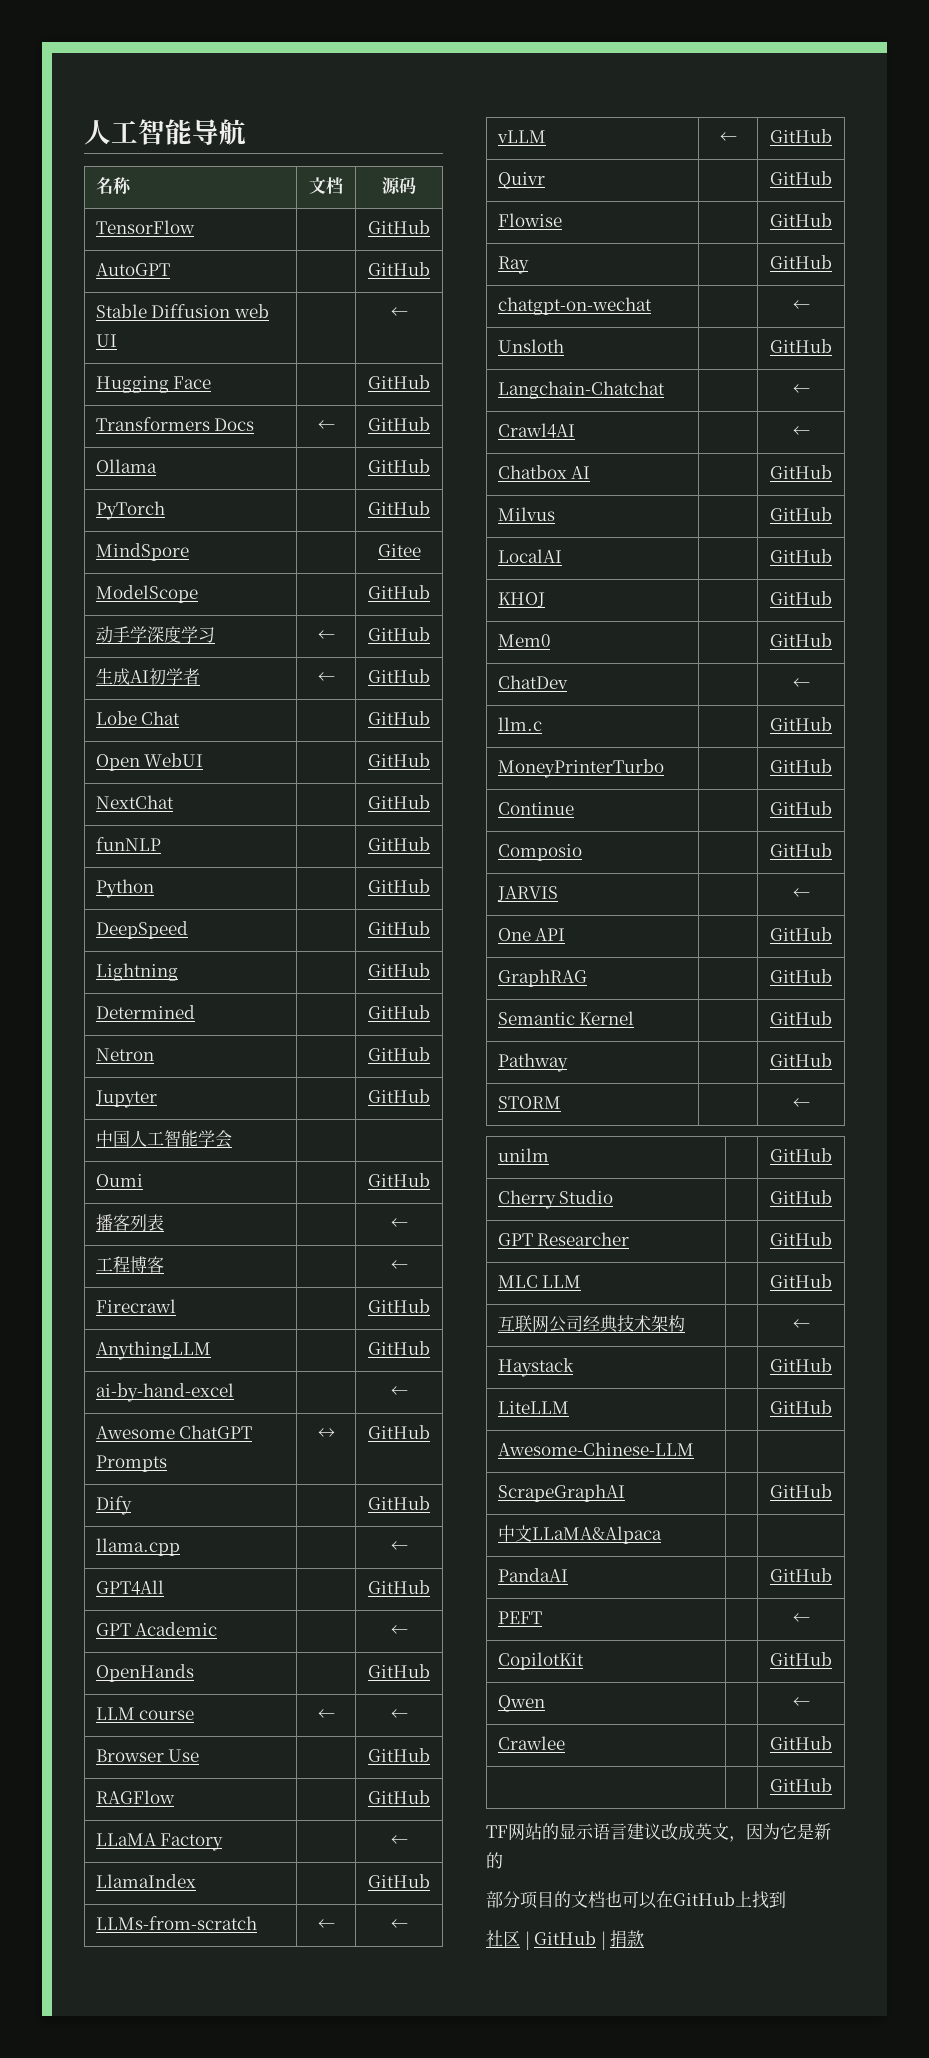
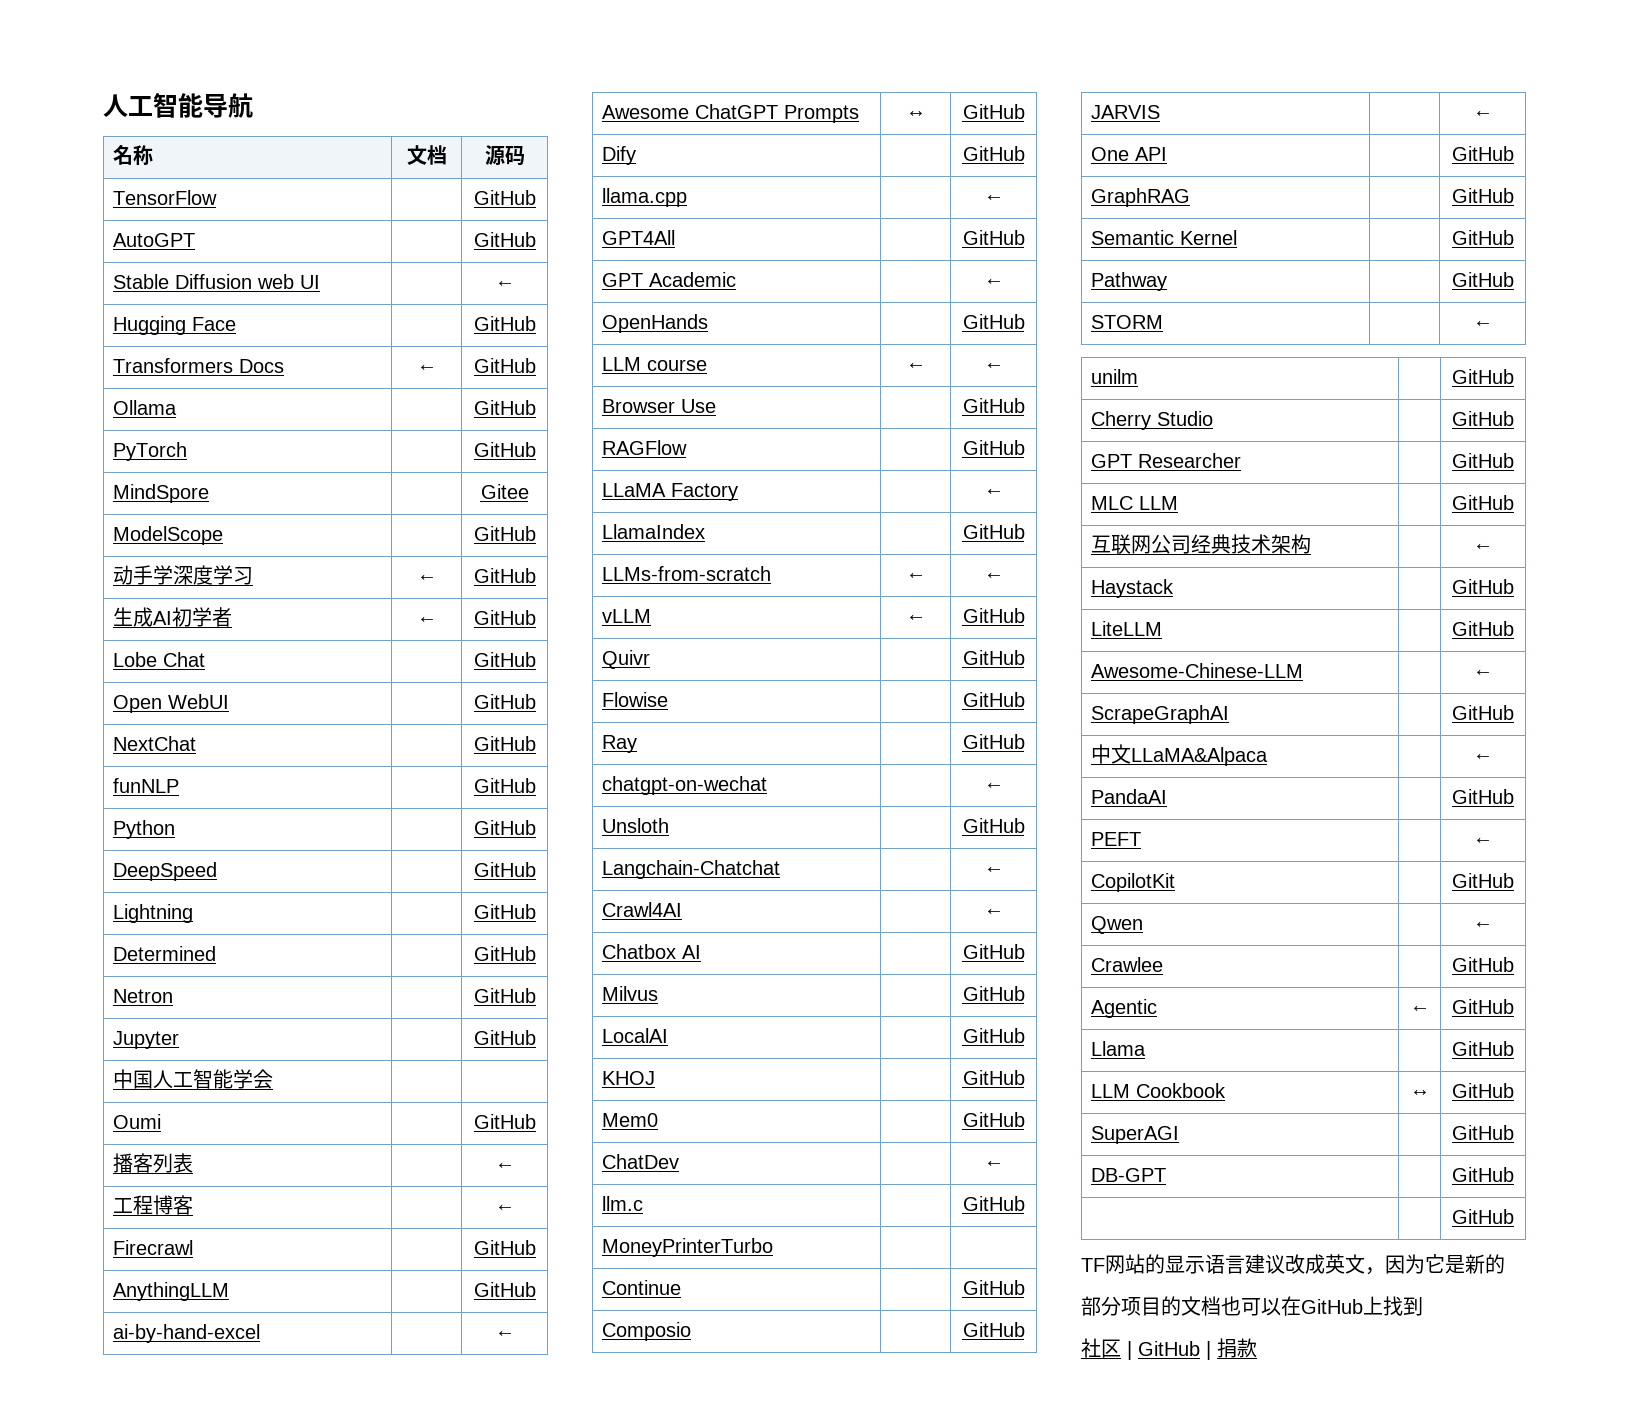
[770,759,832,773] GitHub -> (774, 1247) none
(694, 1449) none -> [1473,669,1493,678] ←
(662, 1535) none -> [1473,753,1493,762] ←
(832, 1743) none -> [1091,999,1158,1018] [1409,1005,1430,1014] [1452,999,1514,1014] [1091,1041,1147,1056] [1452,1041,1514,1056] [1091,1083,1227,1098] [1409,1089,1430,1098] [1452,1083,1514,1098] [1091,1126,1180,1144] [1452,1125,1514,1140] [1091,1168,1167,1182] [1452,1167,1514,1182] // Agentic | ← | GitHub // Llama | | GitHub // LLM Cookbook | ↔ | GitHub // SuperAGI | | GitHub // DB-GPT | | GitHub

